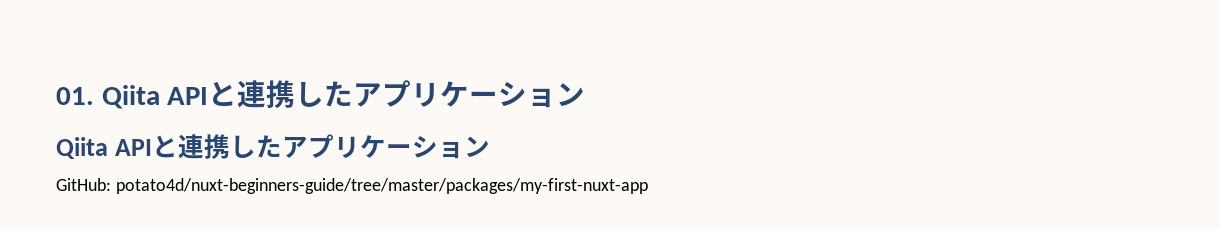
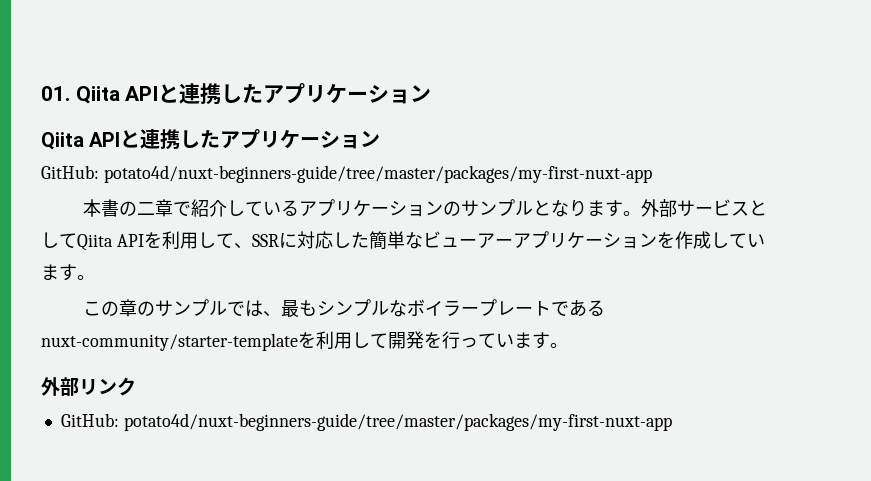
(648, 186) none -> [83,199,768,217] [41,231,765,251] [41,264,95,281] [83,299,606,317] [41,331,568,351] [41,377,136,396] [60,413,672,431] // 本書の二章で紹介しているアプリケーションのサンプルとなります。外部サービスとしてQiita APIを利用して、SSRに対応した簡単なビューアーアプリケーションを作成しています。 // この章のサンプルでは、最もシンプルなボイラープレートであるnuxt-community/starter-templateを利用して開発を行っています。 // 外部リンク // GitHub: potato4d/nuxt-beginners-guide/tree/master/packages/my-first-nuxt-app

